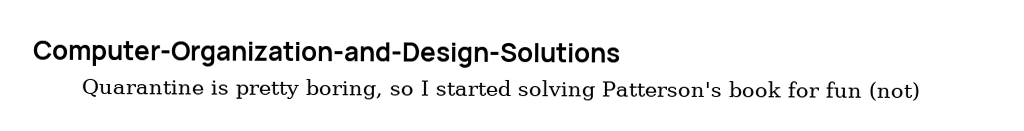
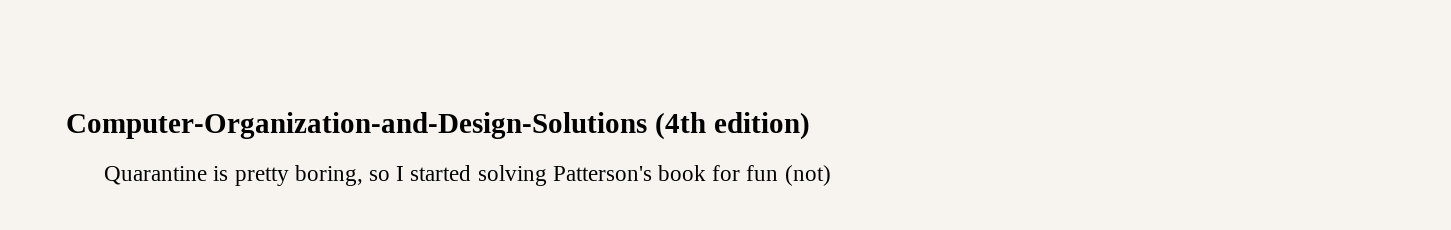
(621, 54) none -> [654,112,810,140] (4th edition)

